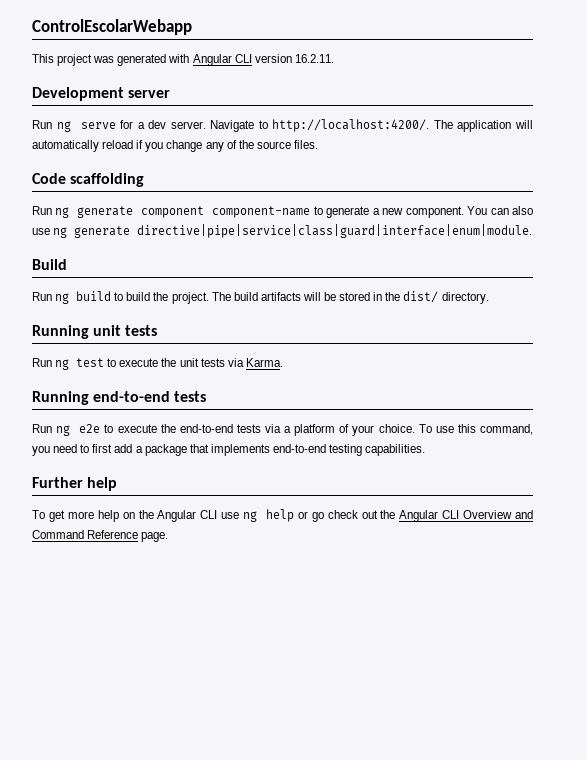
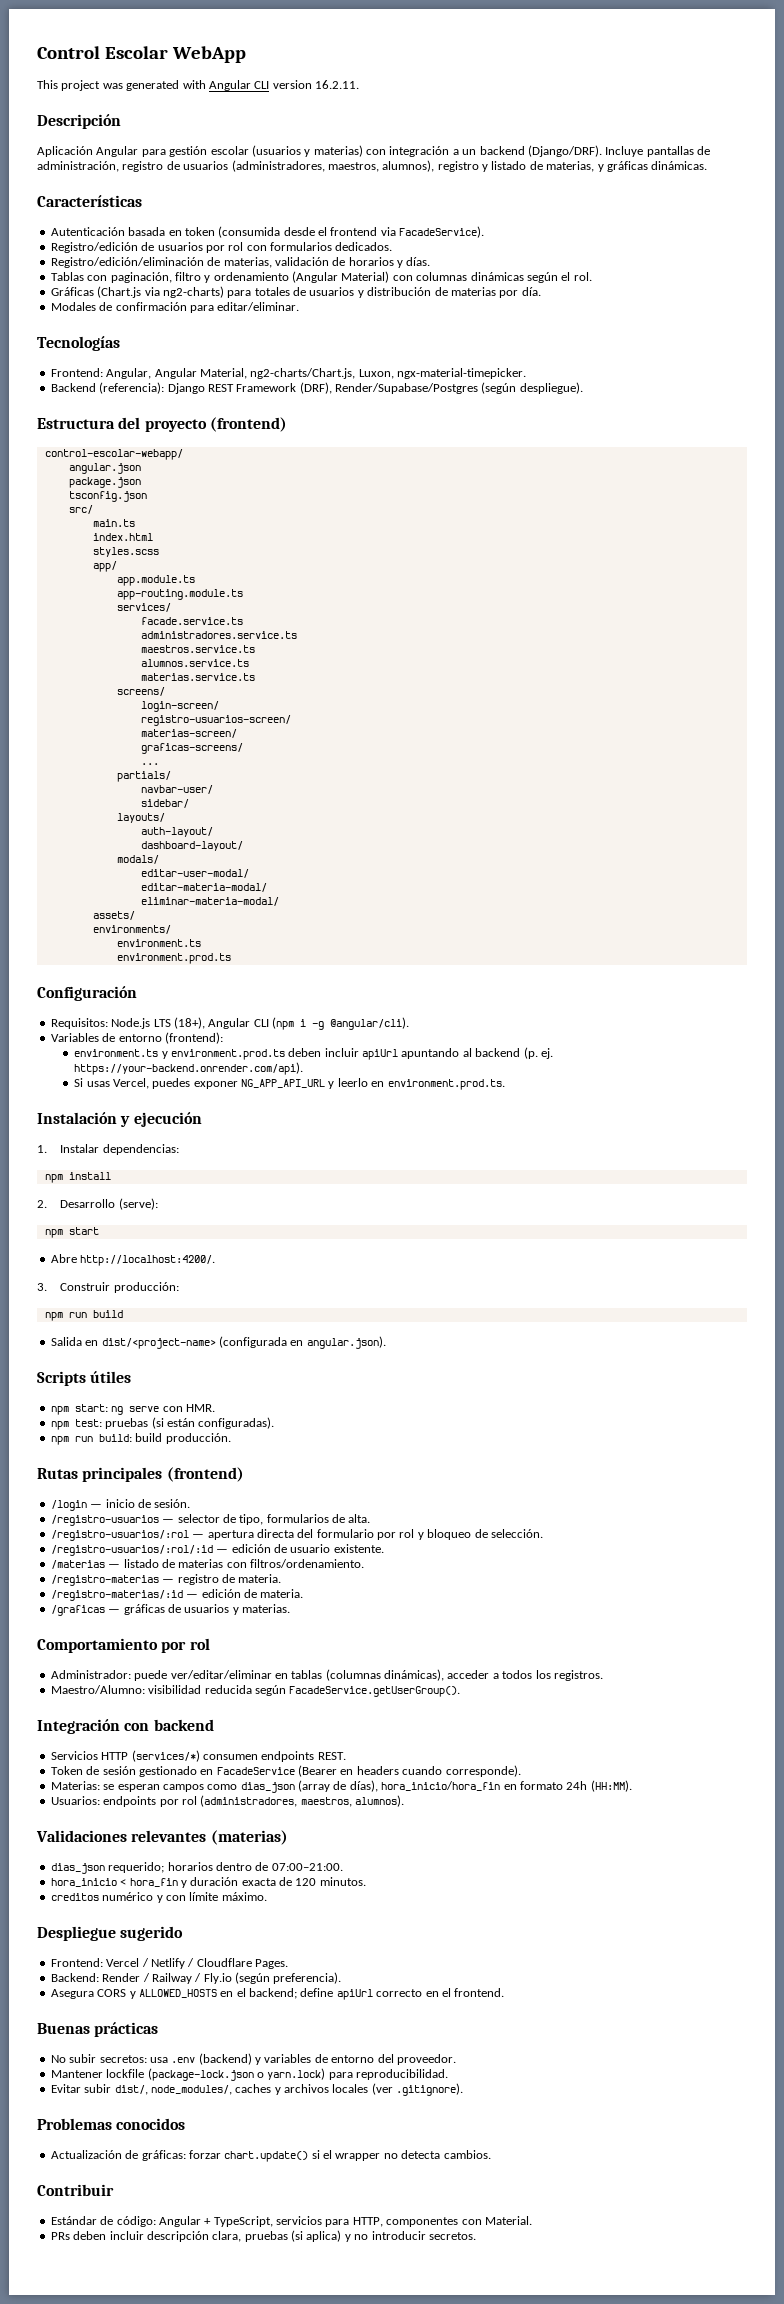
[32,19,192,35] ControlEscolarWebapp -> [37,46,246,63] Control Escolar WebApp
[32,87,171,101] [32,119,533,132] [32,140,318,152] [32,173,145,187] [32,206,533,218] [32,224,533,238] [32,259,67,270] [32,291,489,304] [32,325,158,339] [32,358,283,370] [32,391,207,405] [32,424,534,436] [32,444,426,456] [32,477,118,491] [32,509,534,522] [32,530,169,542] Development server // Run ng serve for a dev server. Navigate to http://localhost:4200/. The application will automatically reload if you change any of the source files. // Code scaffolding // Run ng generate component component-name to generate a new component. You can also use ng generate directive|pipe|service|class|guard|interface|enum|module. // Build // Run ng build to build the project. The build artifacts will be stored in the dist/ directory. // Running unit tests // Run ng test to execute the unit tests via Karma. // Running end-to-end tests // Run ng e2e to execute the end-to-end tests via a platform of your choice. To use this command, you need to first add a package that implements end-to-end testing capabilities. // Further help // To get more help on the Angular CLI use ng help or go check out the Angular CLI Overview and Command Reference page. -> [37,114,121,129] [37,145,710,157] [37,160,708,172] [37,195,142,207] [50,226,485,238] [50,242,393,253] [50,257,431,268] [50,271,592,283] [50,286,541,298] [50,302,300,313] [37,336,120,351] [50,368,526,379] [50,382,583,394] [37,417,287,432] [44,449,183,460] [68,463,141,474] [68,477,141,488] [68,491,147,502] [68,505,93,514] [92,519,135,527] [92,533,153,541] [92,547,159,557] [92,561,117,572] [116,575,195,586] [116,589,243,600] [116,603,171,612] [140,617,243,625] [140,631,297,639] [140,645,255,653] [140,659,249,667] [140,673,255,681] [116,687,165,696] [140,701,219,712] [140,715,291,726] [140,729,237,738] [140,743,243,754] [140,763,159,765] [116,771,171,782] [140,785,213,794] [140,799,189,808] [116,813,165,823] [140,827,213,837] [140,841,243,851] [116,855,159,864] [140,869,249,878] [140,883,267,892] [140,897,279,906] [92,911,135,920] [92,925,171,934] [116,939,201,947] [116,953,231,964] [37,986,137,1001] [50,1017,409,1030] [50,1032,223,1044] [74,1047,553,1060] [74,1062,304,1075] [74,1078,505,1090] [37,1112,202,1127] [37,1144,179,1155] [44,1172,111,1183] [37,1198,158,1210] [44,1227,99,1238] [50,1254,216,1266] [37,1282,179,1293] [44,1310,123,1321] [50,1336,386,1349] [37,1371,132,1386] [50,1404,215,1415] [50,1417,275,1430] [50,1433,231,1445] [37,1467,244,1482] [50,1499,191,1511] [50,1514,371,1526] [50,1529,543,1541] [50,1544,384,1556] [50,1559,364,1569] [50,1574,282,1586] [50,1589,304,1601] [50,1604,290,1616] [37,1638,210,1653] [50,1669,603,1681] [50,1685,461,1697] [37,1719,214,1734] [50,1750,346,1762] [50,1765,521,1777] [50,1780,632,1793] [50,1795,404,1807] [36,1830,288,1845] [50,1862,343,1874] [50,1877,366,1888] [50,1892,267,1903] [37,1926,184,1941] [50,1958,288,1969] [50,1972,342,1984] [50,1988,505,2000] [37,2022,159,2037] [50,2053,456,2065] [50,2068,448,2081] [50,2083,464,2096] [37,2118,186,2130] [50,2150,491,2162] [37,2184,114,2196] [50,2216,532,2227] [50,2230,476,2242] Descripción // Aplicación Angular para gestión escolar (usuarios y materias) con integración a un backend (Django/DRF). Incluye pantallas de administración, registro de usuarios (administradores, maestros, alumnos), registro y listado de materias, y gráficas dinámicas. // Características // Autenticación basada en token (consumida desde el frontend via FacadeService). // Registro/edición de usuarios por rol con formularios dedicados. // Registro/edición/eliminación de materias, validación de horarios y días. // Tablas con paginación, filtro y ordenamiento (Angular Material) con columnas dinámicas según el rol. // Gráficas (Chart.js via ng2-charts) para totales de usuarios y distribución de materias por día. // Modales de confirmación para editar/eliminar. // Tecnologías // Frontend: Angular, Angular Material, ng2-charts/Chart.js, Luxon, ngx-material-timepicker. // Backend (referencia): Django REST Framework (DRF), Render/Supabase/Postgres (según despliegue). // Estructura del proyecto (frontend) // control-escolar-webapp/ // angular.json // package.json // tsconfig.json // src/ // main.ts // index.html // styles.scss // app/ // app.module.ts // app-routing.module.ts // services/ // facade.service.ts // administradores.service.ts // maestros.service.ts // alumnos.service.ts // materias.service.ts // screens/ // login-screen/ // registro-usuarios-screen/ // materias-screen/ // graficas-screens/ // ... // partials/ // navbar-user/ // sidebar/ // layouts/ // auth-layout/ // dashboard-layout/ // modals/ // editar-user-modal/ // editar-materia-modal/ // eliminar-materia-modal/ // assets/ // environments/ // environment.ts // environment.prod.ts // Configuración // Requisitos: Node.js LTS (18+), Angular CLI (npm i -g @angular/cli). // Variables de entorno (frontend): // environment.ts y environment.prod.ts deben incluir apiUrl apuntando al backend (p. ej. https://your-backend.onrender.com/api). // Si usas Vercel, puedes exponer NG_APP_API_URL y leerlo en environment.prod.ts. // Instalación y ejecución // 1. Instalar dependencias: // npm install // 2. Desarrollo (serve): // npm start // Abre http://localhost:4200/. // 3. Construir producción: // npm run build // Salida en dist/<project-name> (configurada en angular.json). // Scripts útiles // npm start: ng serve con HMR. // npm test: pruebas (si están configuradas). // npm run build: build producción. // Rutas principales (frontend) // /login — inicio de sesión. // /registro-usuarios — selector de tipo, formularios de alta. // /registro-usuarios/:rol — apertura directa del formulario por rol y bloqueo de selección. // /registro-usuarios/:rol/:id — edición de usuario existente. // /materias — listado de materias con filtros/ordenamiento. // /registro-materias — registro de materia. // /registro-materias/:id — edición de materia. // /graficas — gráficas de usuarios y materias. // Comportamiento por rol // Administrador: puede ver/editar/eliminar en tablas (columnas dinámicas), acceder a todos los registros. // Maestro/Alumno: visibilidad reducida según FacadeService.getUserGroup(). // Integración con backend // Servicios HTTP (services/*) consumen endpoints REST. // Token de sesión gestionado en FacadeService (Bearer en headers cuando corresponde). // Materias: se esperan campos como dias_json (array de días), hora_inicio/hora_fin en formato 24h (HH:MM). // Usuarios: endpoints por rol (administradores, maestros, alumnos). // Validaciones relevantes (materias) // dias_json requerido; horarios dentro de 07:00–21:00. // hora_inicio < hora_fin y duración exacta de 120 minutos. // creditos numérico y con límite máximo. // Despliegue sugerido // Frontend: Vercel / Netlify / Cloudflare Pages. // Backend: Render / Railway / Fly.io (según preferencia). // Asegura CORS y ALLOWED_HOSTS en el backend; define apiUrl correcto en el frontend. // Buenas prácticas // No subir secretos: usa .env (backend) y variables de entorno del proveedor. // Mantener lockfile (package-lock.json o yarn.lock) para reproducibilidad. // Evitar subir dist/, node_modules/, caches y archivos locales (ver .gitignore). // Problemas conocidos // Actualización de gráficas: forzar chart.update() si el wrapper no detecta cambios. // Contribuir // Estándar de código: Angular + TypeScript, servicios para HTTP, componentes con Material. // PRs deben incluir descripción clara, pruebas (si aplica) y no introducir secretos.

